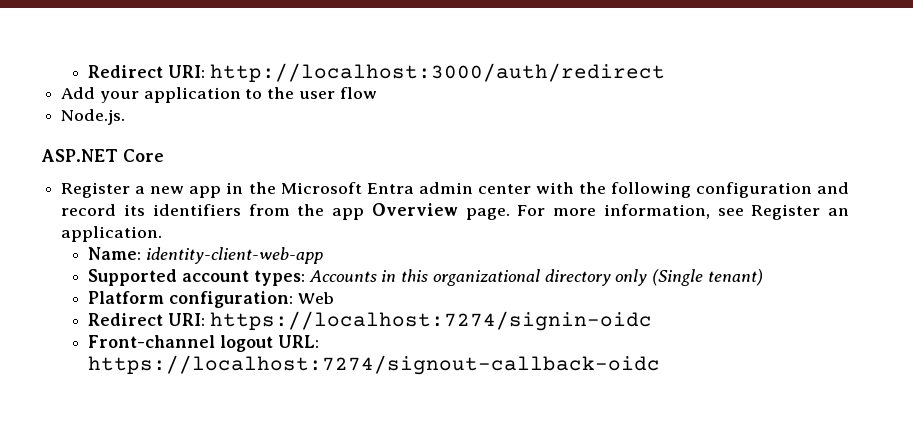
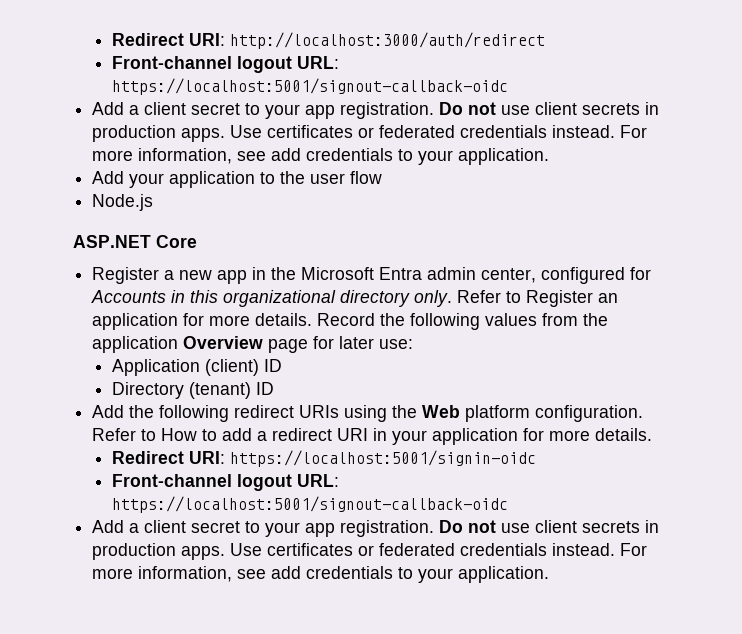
(665, 72) none -> [111,56,339,73] [111,78,508,95] [92,102,660,119] [92,125,648,142] [92,148,550,165] // Front-channel logout URL: https://localhost:5001/signout-callback-oidc // Add a client secret to your app registration. Do not use client secrets in production apps. Use certificates or federated credentials instead. For more information, see add credentials to your application.
[61,109,126,125] Node.js. -> [92,194,154,211] Node.js
[477,182,850,198] [61,203,849,220] [61,226,163,242] [88,247,324,264] [88,269,305,286] center with the following configuration and record its identifiers from the app Overview page. For more information, see Register an application. // Name: identity-client-web-app // Supported account types: -> [481,267,652,284] center, configured for
[615,269,763,286] [88,291,334,308] [88,311,652,331] [88,335,319,352] [88,355,661,375] only (Single tenant) // Platform configuration: Web // Redirect URI: https://localhost:7274/signin-oidc // Front-channel logout URL: https://localhost:7274/signout-callback-oidc -> [414,290,619,307] [92,313,609,330] [92,336,414,353] [111,359,282,376] [111,382,274,399] [92,405,644,422] [92,428,653,445] [111,450,536,467] [111,474,339,491] [111,496,508,513] [92,520,660,537] [92,543,648,560] [92,566,550,583] only. Refer to Register an application for more details. Record the following values from the application Overview page for later use: // Application (client) ID // Directory (tenant) ID // Add the following redirect URIs using the Web platform configuration. Refer to How to add a redirect URI in your application for more details. // Redirect URI: https://localhost:5001/signin-oidc // Front-channel logout URL: https://localhost:5001/signout-callback-oidc // Add a client secret to your app registration. Do not use client secrets in production apps. Use certificates or federated credentials instead. For more information, see add credentials to your application.

